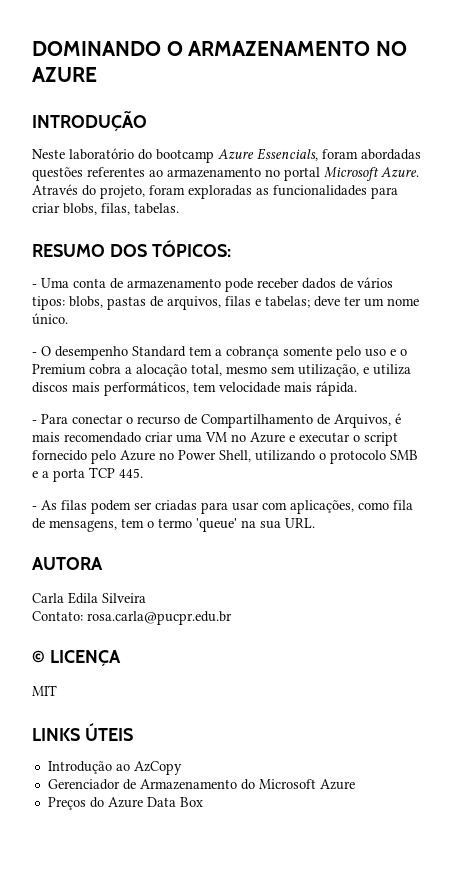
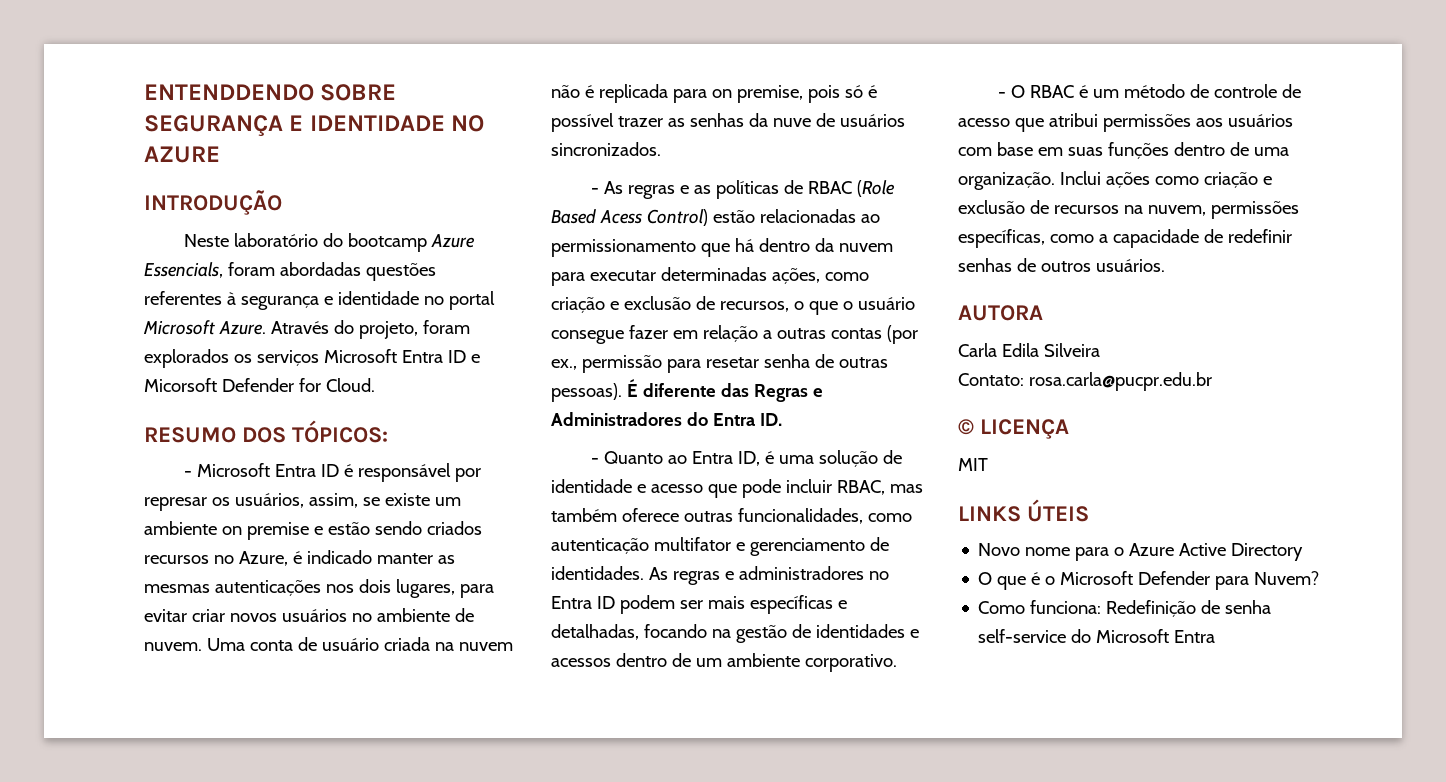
[32,41,371,56] DOMINANDO O ARMAZENAMENTO -> [144,84,397,101] [144,115,445,137] ENTENDDENDO SOBRE SEGURANÇA E IDENTIDADE
[149,167,261,178] ao armazenamento -> [226,291,419,310] à segurança e identidade
[188,185,398,199] [32,203,179,215] [32,240,231,257] [32,277,393,292] [32,296,419,310] [32,313,68,325] [32,346,407,360] [32,364,411,377] [32,381,357,396] [32,413,401,428] [32,432,398,446] [32,450,418,464] [32,467,143,482] [32,500,413,514] [32,518,315,532] exploradas as funcionalidades para criar blobs, filas, tabelas. // RESUMO DOS TÓPICOS: // - Uma conta de armazenamento pode receber dados de vários tipos: blobs, pastas de arquivos, filas e tabelas; deve ter um nome único. // - O desempenho Standard tem a cobrança somente pelo uso e o Premium cobra a alocação total, mesmo sem utilização, e utiliza discos mais performáticos, tem velocidade mais rápida. // - Para conectar o recurso de Compartilhamento de Arquivos, é mais recomendado criar uma VM no Azure e executar o script fornecido pelo Azure no Power Shell, utilizando o protocolo SMB e a porta TCP 445. // - As filas podem ser criadas para usar com aplicações, como fila de mensagens, tem o termo 'queue' na sua URL. -> [144,349,480,368] [144,378,375,392] [144,420,389,443] [183,463,481,482] [144,493,461,511] [144,521,482,540] [144,550,455,566] [144,579,494,598] [144,608,474,622] [144,637,513,651] [551,84,877,103] [551,113,905,132] [551,142,661,156] [590,180,895,199] [551,209,880,226] [551,238,893,257] [551,267,869,286] [551,296,915,315] [551,325,918,344] [551,354,888,373] [551,379,823,402] [551,412,782,426] [590,450,902,467] [551,479,923,498] [551,508,912,524] [551,537,889,556] [551,566,889,585] [551,595,847,614] [551,624,919,643] [551,653,897,672] [997,84,1301,98] [958,113,1293,132] [958,142,1289,159] [958,171,1272,190] [958,200,1299,219] [958,229,1292,248] [958,258,1165,272] explorados os serviços Microsoft Entra ID e Micorsoft Defender for Cloud. // RESUMO DOS TÓPICOS: // - Microsoft Entra ID é responsável por represar os usuários, assim, se existe um ambiente on premise e estão sendo criados recursos no Azure, é indicado manter as mesmas autenticações nos dois lugares, para evitar criar novos usuários no ambiente de nuvem. Uma conta de usuário criada na nuvem não é replicada para on premise, pois só é possível trazer as senhas da nuve de usuários sincronizados. // - As regras e as políticas de RBAC (Role Based Acess Control) estão relacionadas ao permissionamento que há dentro da nuvem para executar determinadas ações, como criação e exclusão de recursos, o que o usuário consegue fazer em relação a outras contas (por ex., permissão para resetar senha de outras pessoas). É diferente das Regras e Administradores do Entra ID. // - Quanto ao Entra ID, é uma solução de identidade e acesso que pode incluir RBAC, mas também oferece outras funcionalidades, como autenticação multifator e gerenciamento de identidades. As regras e administradores no Entra ID podem ser mais específicas e detalhadas, focando na gestão de identidades e acessos dentro de um ambiente corporativo. // - O RBAC é um método de controle de acesso que atribui permissões aos usuários com base em suas funções dentro de uma organização. Inclui ações como criação e exclusão de recursos na nuvem, permissões específicas, como a capacidade de redefinir senhas de outros usuários.
[47,761,182,775] [47,779,355,790] [47,797,203,810] Introdução ao AzCopy // Gerenciador de Armazenamento do Microsoft Azure // Preços do Azure Data Box -> [978,543,1304,561] [978,571,1320,590] [978,600,1272,617] [978,629,1216,643] Novo nome para o Azure Active Directory // O que é o Microsoft Defender para Nuvem? // Como funciona: Redefinição de senha self-service do Microsoft Entra

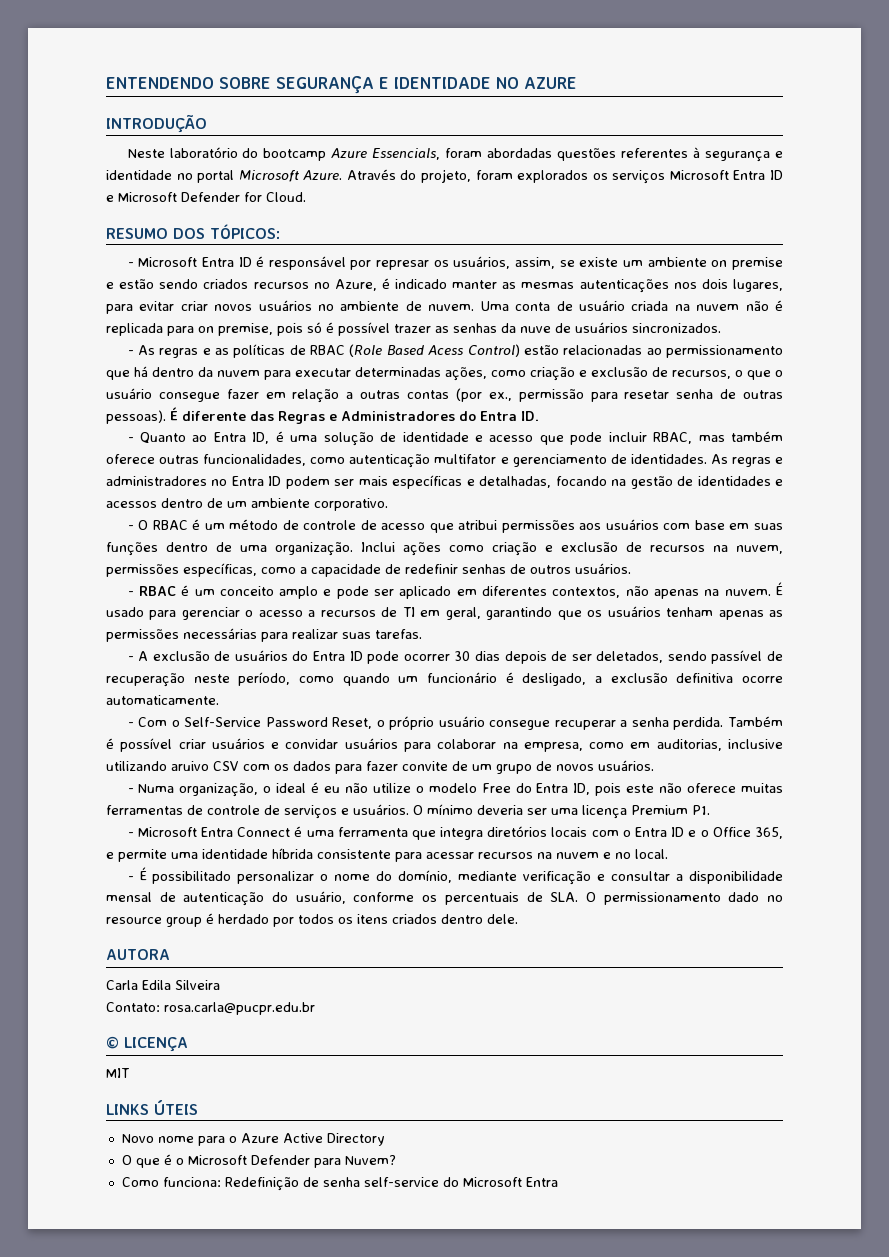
[144,84,314,101] ENTENDDENDO -> [106,77,214,89] ENTENDENDO
[144,378,217,392] Micorsoft -> [118,192,177,202] Microsoft
(1165, 265) none -> [127,582,783,599] [106,606,784,620] [106,628,422,642] [127,650,784,664] [106,672,783,687] [106,695,219,705] [127,716,784,730] [106,738,784,752] [106,760,654,774] [127,782,783,797] [106,804,710,819] [127,826,783,840] [106,848,668,862] [127,867,783,885] [106,891,783,906] [106,913,518,927] // - RBAC é um conceito amplo e pode ser aplicado em diferentes contextos, não apenas na nuvem. É usado para gerenciar o acesso a recursos de TI em geral, garantindo que os usuários tenham apenas as permissões necessárias para realizar suas tarefas. // - A exclusão de usuários do Entra ID pode ocorrer 30 dias depois de ser deletados, sendo passível de recuperação neste período, como quando um funcionário é desligado, a exclusão definitiva ocorre automaticamente. // - Com o Self-Service Password Reset, o próprio usuário consegue recuperar a senha perdida. Também é possível criar usuários e convidar usuários para colaborar na empresa, como em auditorias, inclusive utilizando aruivo CSV com os dados para fazer convite de um grupo de novos usuários. // - Numa organização, o ideal é eu não utilize o modelo Free do Entra ID, pois este não oferece muitas ferramentas de controle de serviços e usuários. O mínimo deveria ser uma licença Premium P1. // - Microsoft Entra Connect é uma ferramenta que integra diretórios locais com o Entra ID e o Office 365, e permite uma identidade híbrida consistente para acessar recursos na nuvem e no local. // - É possibilitado personalizar o nome do domínio, mediante verificação e consultar a disponibilidade mensal de autenticação do usuário, conforme os percentuais de SLA. O permissionamento dado no resource group é herdado por todos os itens criados dentro dele.

